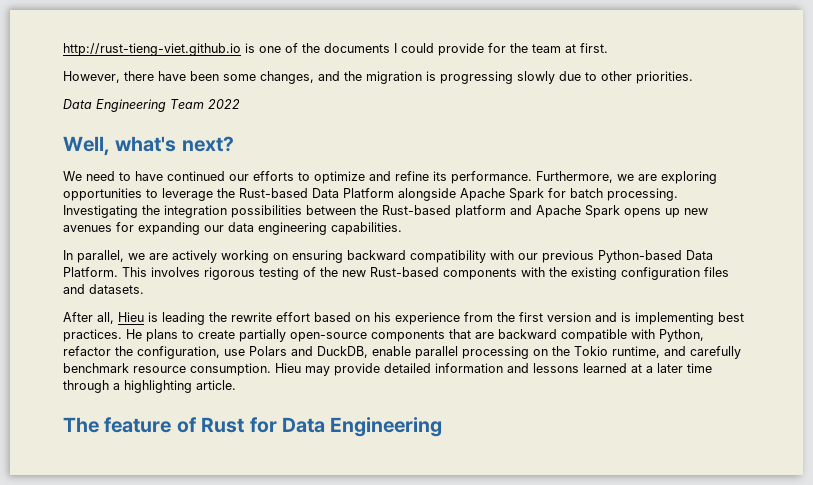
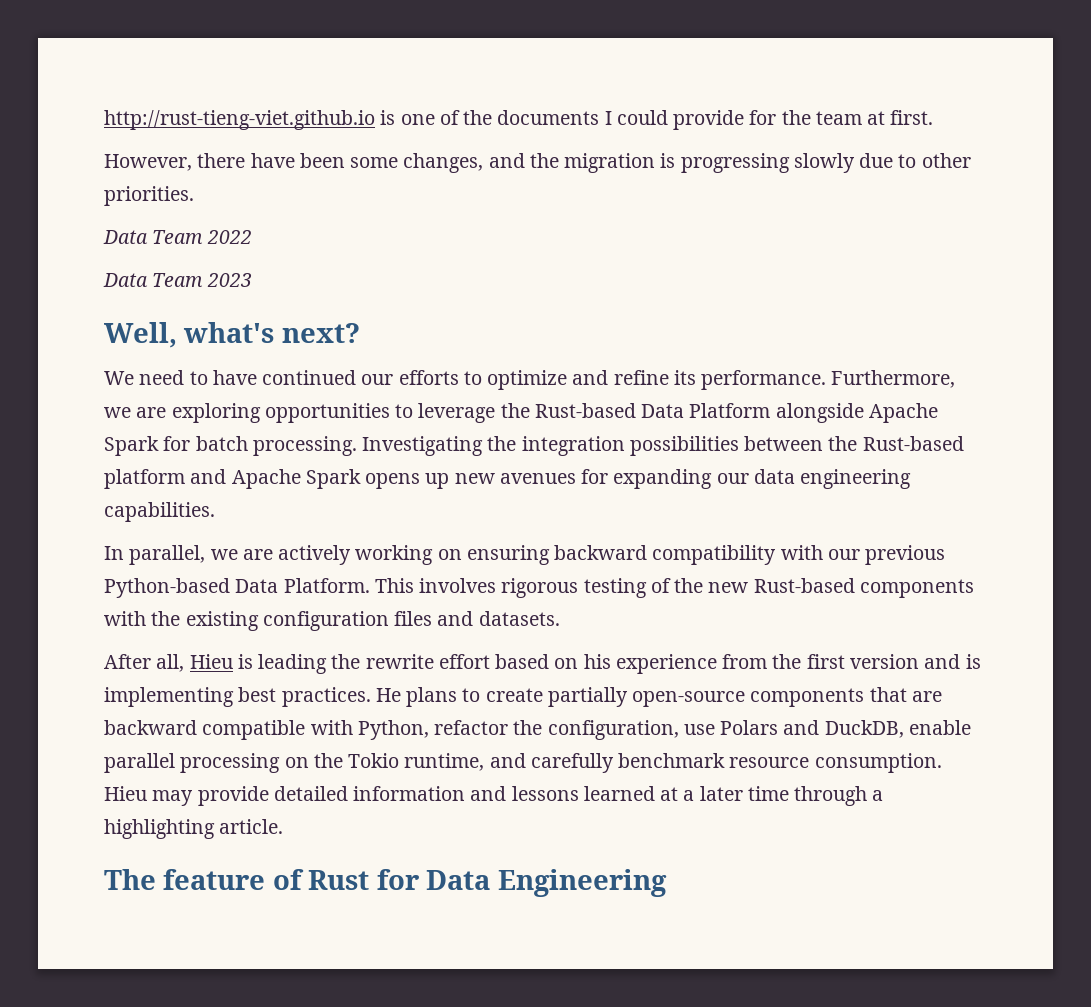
[96,99,166,112] Engineering -> (148, 237) none
(240, 104) none -> [103,273,252,287] // Data Team 2023

